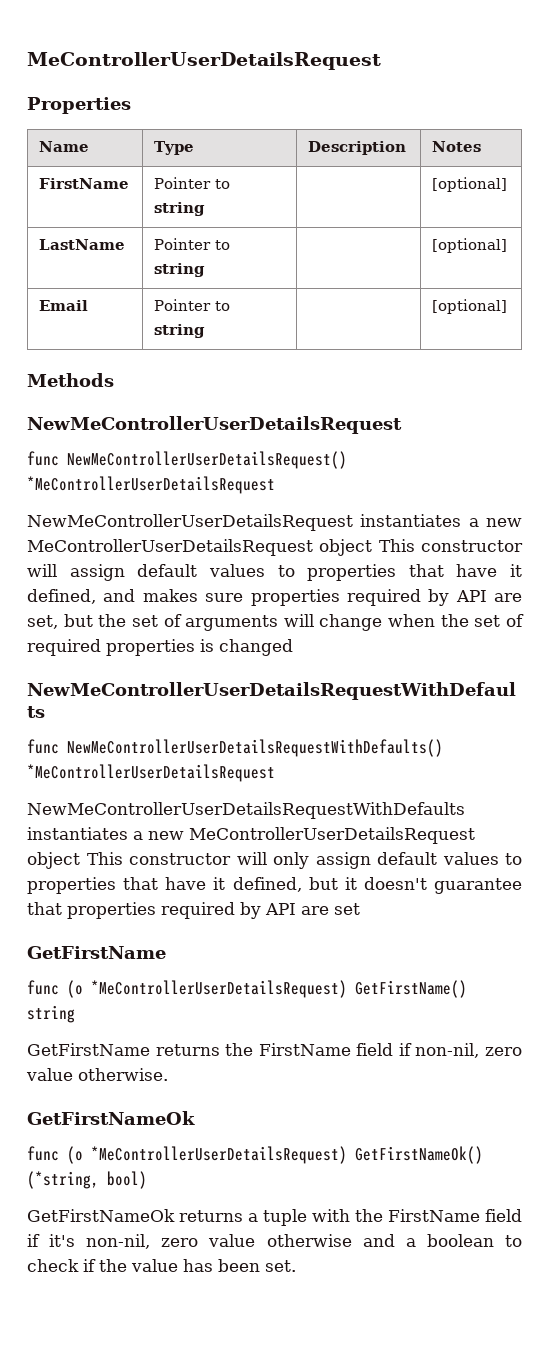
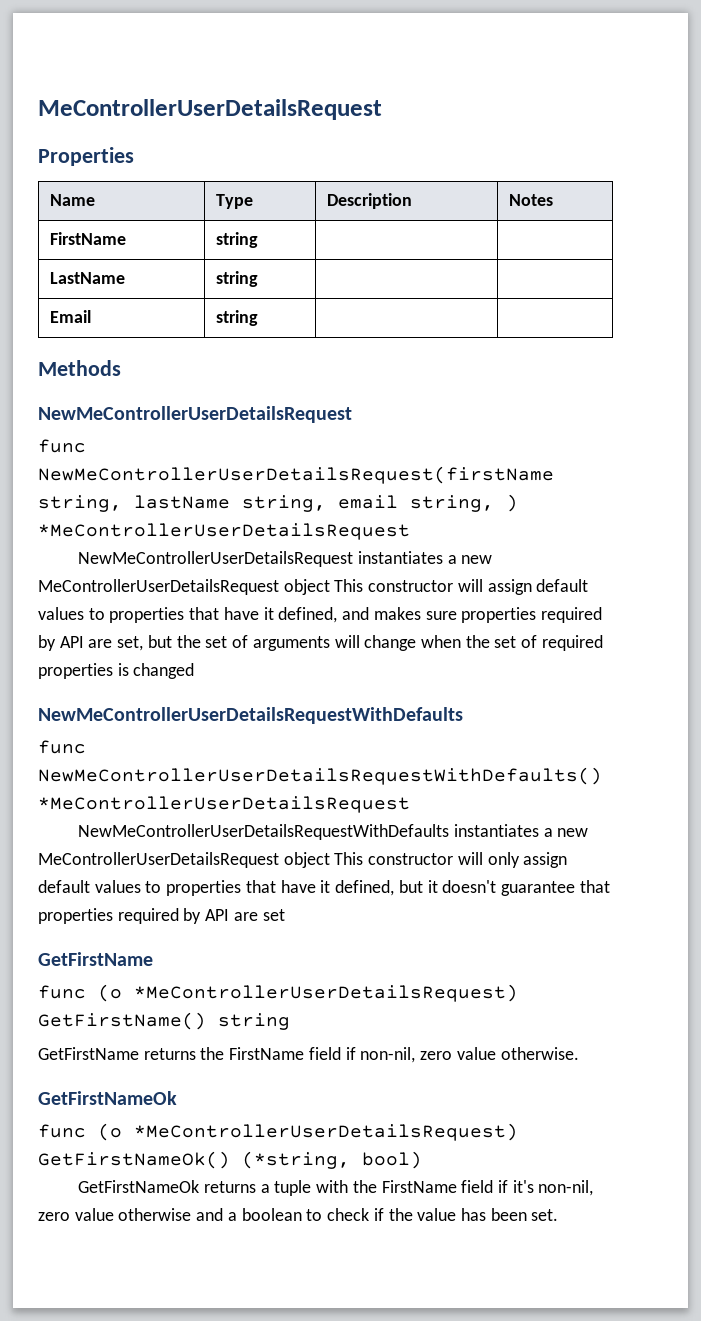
[154,177,231,189] [154,202,206,216] [432,177,508,192] Pointer to string | | [optional] -> [216,232,259,248] string | |
[154,238,231,250] [154,263,206,277] [432,238,508,253] Pointer to string | | [optional] -> [216,271,259,287] string | |
[154,299,231,311] [154,324,206,338] [432,299,508,314] Pointer to string | | [optional] -> [216,310,259,326] string | |
[67,451,347,469] NewMeControllerUserDetailsRequest() -> [38,466,554,484] [38,494,518,512] NewMeControllerUserDetailsRequest(firstName string, lastName string, email string, )

